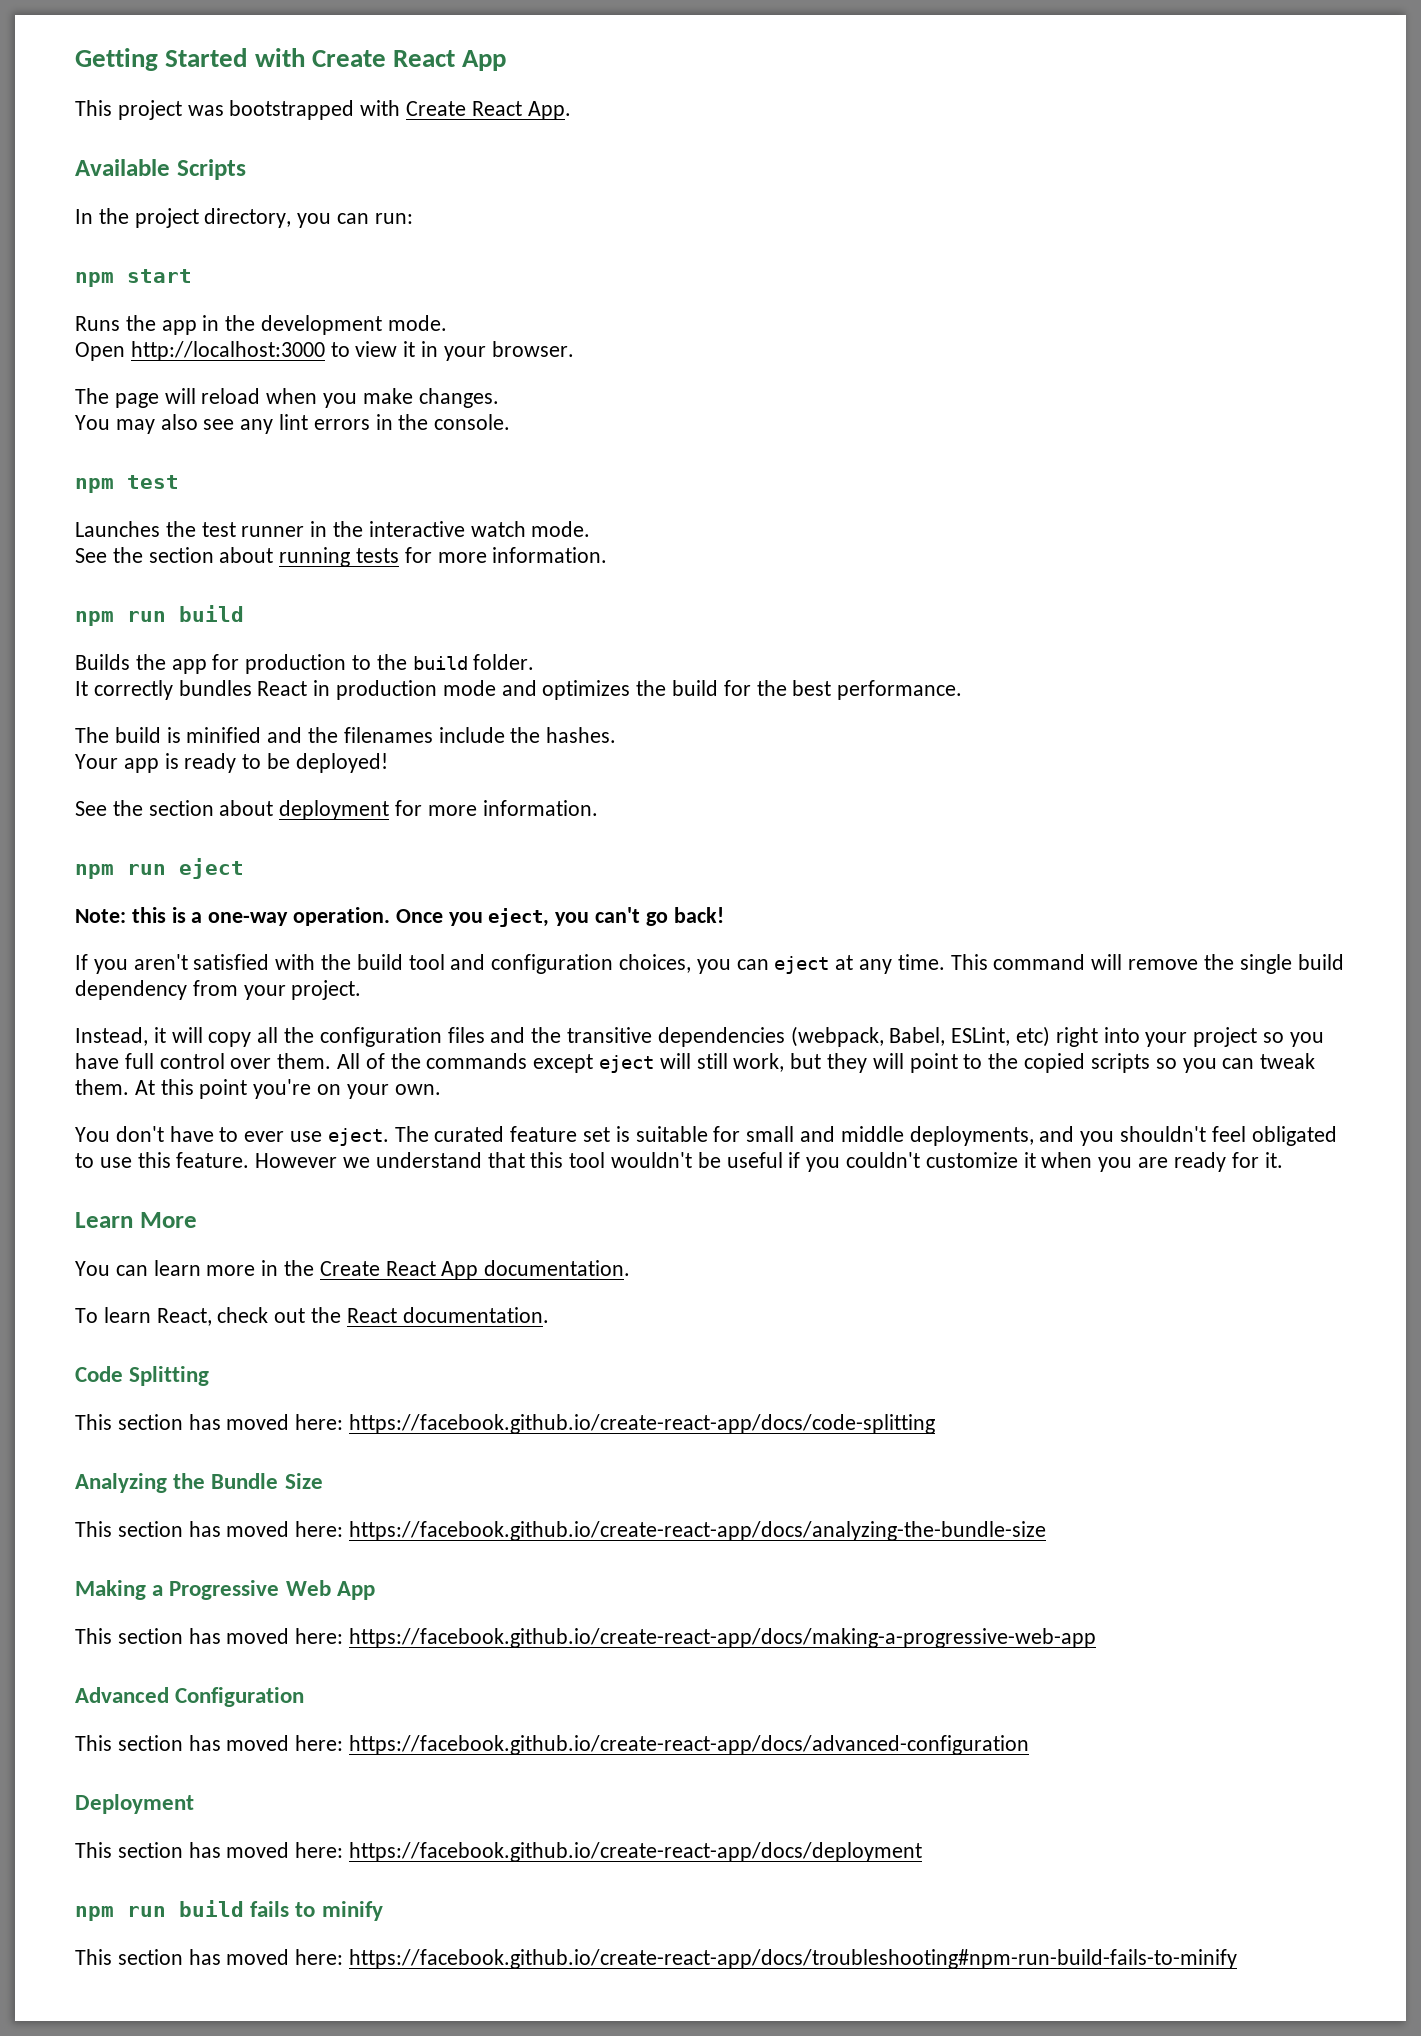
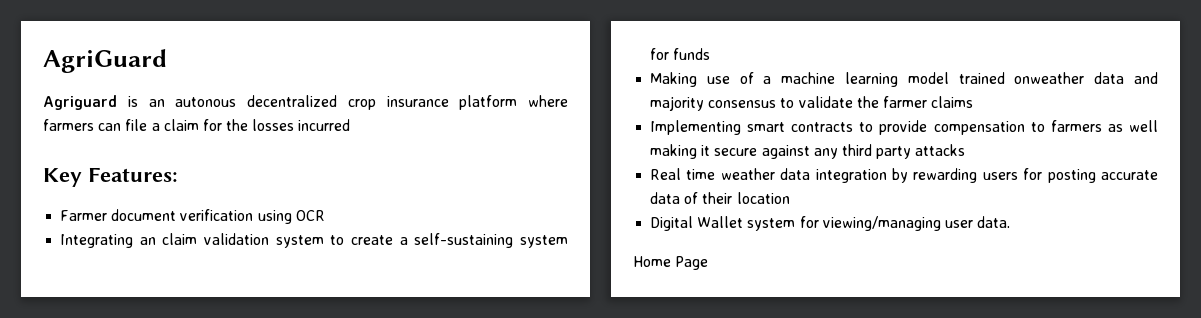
[75,48,507,71] [75,100,571,120] [75,159,246,180] [75,208,413,228] [75,269,192,287] [75,315,447,335] [75,341,574,361] [75,388,499,408] [75,414,511,434] [75,475,179,493] [75,521,591,537] [75,547,608,567] [75,605,244,626] [75,654,535,674] [75,680,963,700] [75,727,617,743] [75,753,388,773] [75,800,598,820] [75,858,244,879] [75,907,724,927] [75,954,1344,974] [75,980,362,1000] [75,1026,1324,1047] [75,1053,1316,1073] [75,1079,441,1099] [75,1126,1337,1146] [75,1152,1283,1172] [75,1212,197,1228] [75,1260,631,1280] [75,1307,549,1326] [75,1366,210,1386] [75,1414,936,1434] [75,1473,323,1493] [75,1521,1047,1541] [75,1580,375,1600] [75,1628,1097,1648] [75,1687,305,1707] [75,1735,1030,1755] [75,1794,194,1814] [75,1842,923,1862] [75,1900,383,1921] [75,1949,1238,1969] Getting Started with Create React App // This project was bootstrapped with Create React App. // Available Scripts // In the project directory, you can run: // npm start // Runs the app in the development mode. // Open http://localhost:3000 to view it in your browser. // The page will reload when you make changes. // You may also see any lint errors in the console. // npm test // Launches the test runner in the interactive watch mode. // See the section about running tests for more information. // npm run build // Builds the app for production to the build folder. // It correctly bundles React in production mode and optimizes the build for the best performance. // The build is minified and the filenames include the hashes. // Your app is ready to be deployed! // See the section about deployment for more information. // npm run eject // Note: this is a one-way operation. Once you eject, you can't go back! // If you aren't satisfied with the build tool and configuration choices, you can eject at any time. This command will remove the single build dependency from your project. // Instead, it will copy all the configuration files and the transitive dependencies (webpack, Babel, ESLint, etc) right into your project so you have full control over them. All of the commands except eject will still work, but they will point to the copied scripts so you can tweak them. At this point you're on your own. // You don't have to ever use eject. The curated feature set is suitable for small and middle deployments, and you shouldn't feel obligated to use this feature. However we understand that this tool wouldn't be useful if you couldn't customize it when you are ready for it. // Learn More // You can learn more in the Create React App documentation. // To learn React, check out the React documentation. // Code Splitting // This section has moved here: https://facebook.github.io/create-react-app/docs/code-splitting // Analyzing the Bundle Size // This section has moved here: https://facebook.github.io/create-react-app/docs/analyzing-the-bundle-size // Making a Progressive Web App // This section has moved here: https://facebook.github.io/create-react-app/docs/making-a-progressive-web-app // Advanced Configuration // This section has moved here: https://facebook.github.io/create-react-app/docs/advanced-configuration // Deployment // This section has moved here: https://facebook.github.io/create-react-app/docs/deployment // npm run build fails to minify // This section has moved here: https://facebook.github.io/create-react-app/docs/troubleshooting#npm-run-build-fails-to-minify -> [43,49,167,73] [43,95,568,110] [43,119,351,131] [43,167,178,187] [60,209,325,224] [60,233,568,248] [650,48,711,60] [650,72,1158,87] [650,96,974,111] [650,120,1158,135] [650,144,966,159] [650,168,1158,183] [650,192,790,204] [650,216,1011,231] [633,256,709,270] AgriGuard // Agriguard is an autonous decentralized crop insurance platform where farmers can file a claim for the losses incurred // Key Features: // Farmer document verification using OCR // Integrating an claim validation system to create a self-sustaining system for funds // Making use of a machine learning model trained onweather data and majority consensus to validate the farmer claims // Implementing smart contracts to provide compensation to farmers as well making it secure against any third party attacks // Real time weather data integration by rewarding users for posting accurate data of their location // Digital Wallet system for viewing/managing user data. // Home Page

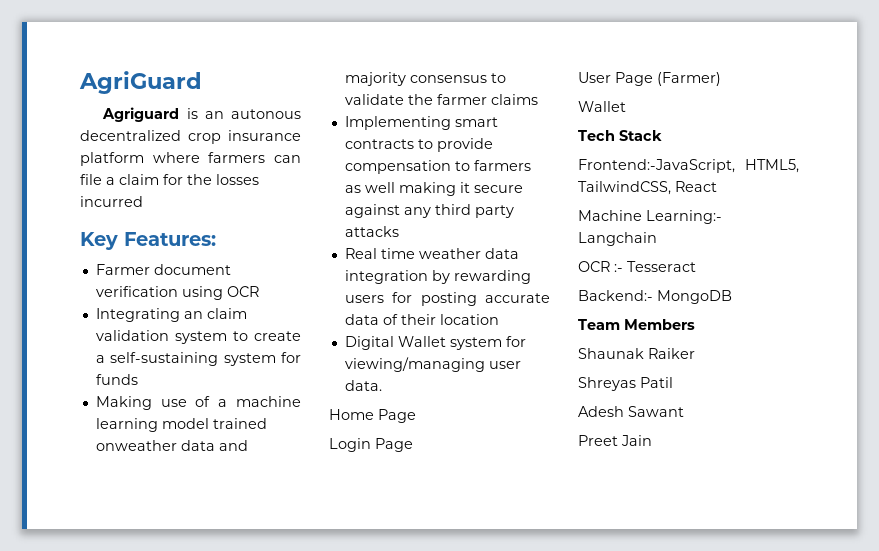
(709, 263) none -> [329,438,413,452] [578,72,721,86] [578,101,626,112] [578,130,662,141] [578,159,799,173] [578,181,717,195] [578,210,722,224] [578,232,657,246] [578,261,696,272] [578,290,732,304] [578,319,695,330] [578,348,695,359] [578,377,673,391] [578,406,684,417] [578,435,652,446] // Login Page // User Page (Farmer) // Wallet // Tech Stack // Frontend:-JavaScript, HTML5, TailwindCSS, React // Machine Learning:- Langchain // OCR :- Tesseract // Backend:- MongoDB // Team Members // Shaunak Raiker // Shreyas Patil // Adesh Sawant // Preet Jain

